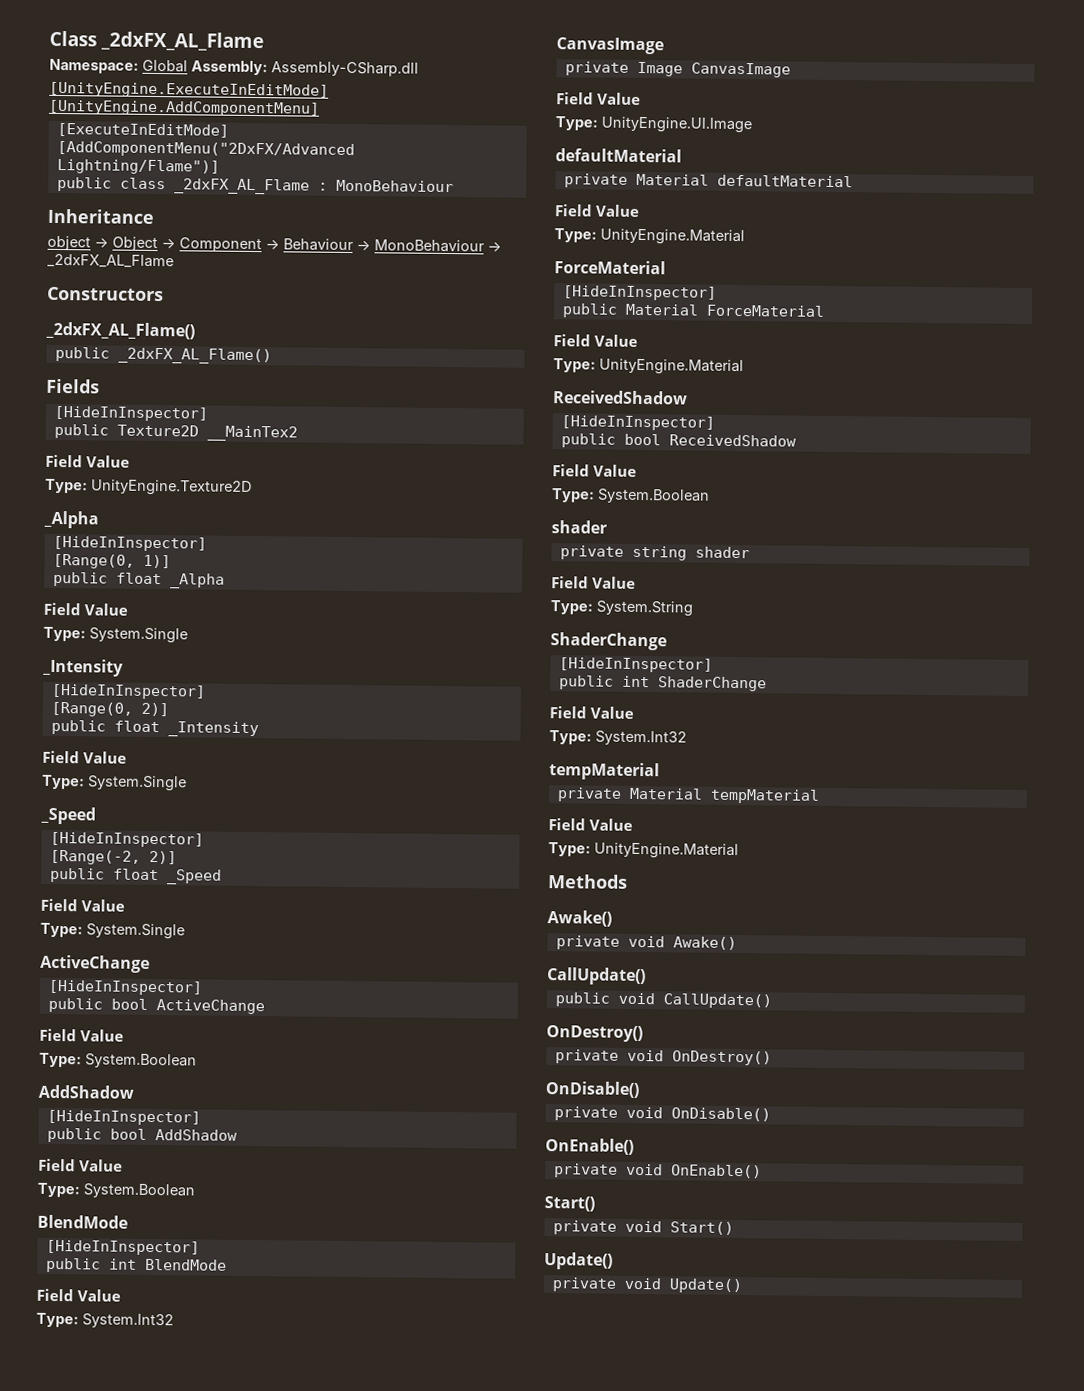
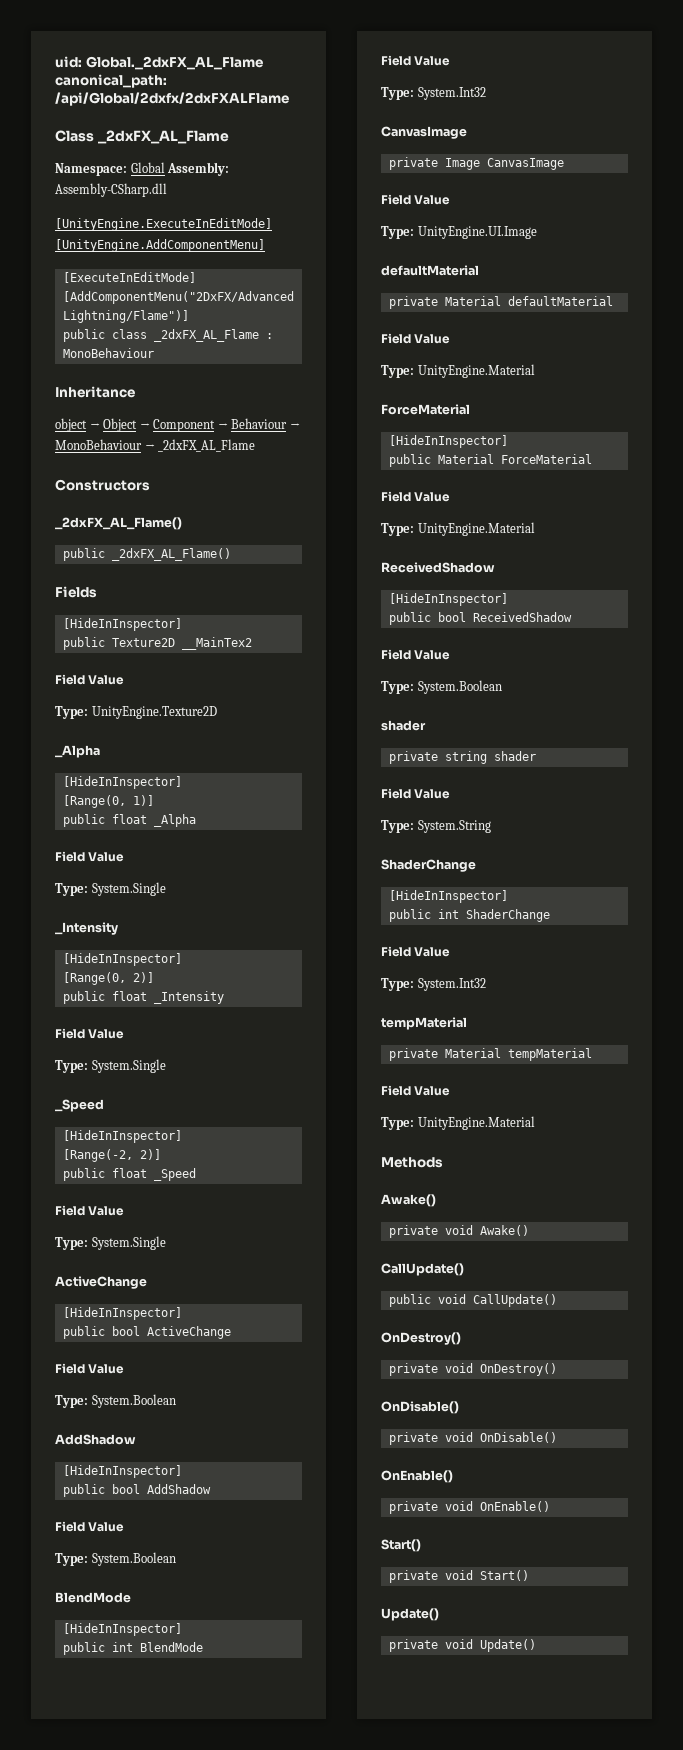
(49, 38) none -> [55,56,263,70] [55,74,167,88] [55,92,289,106] uid: Global._2dxFX_AL_Flame canonical_path: /api/Global/2dxfx/2dxFXALFlame //

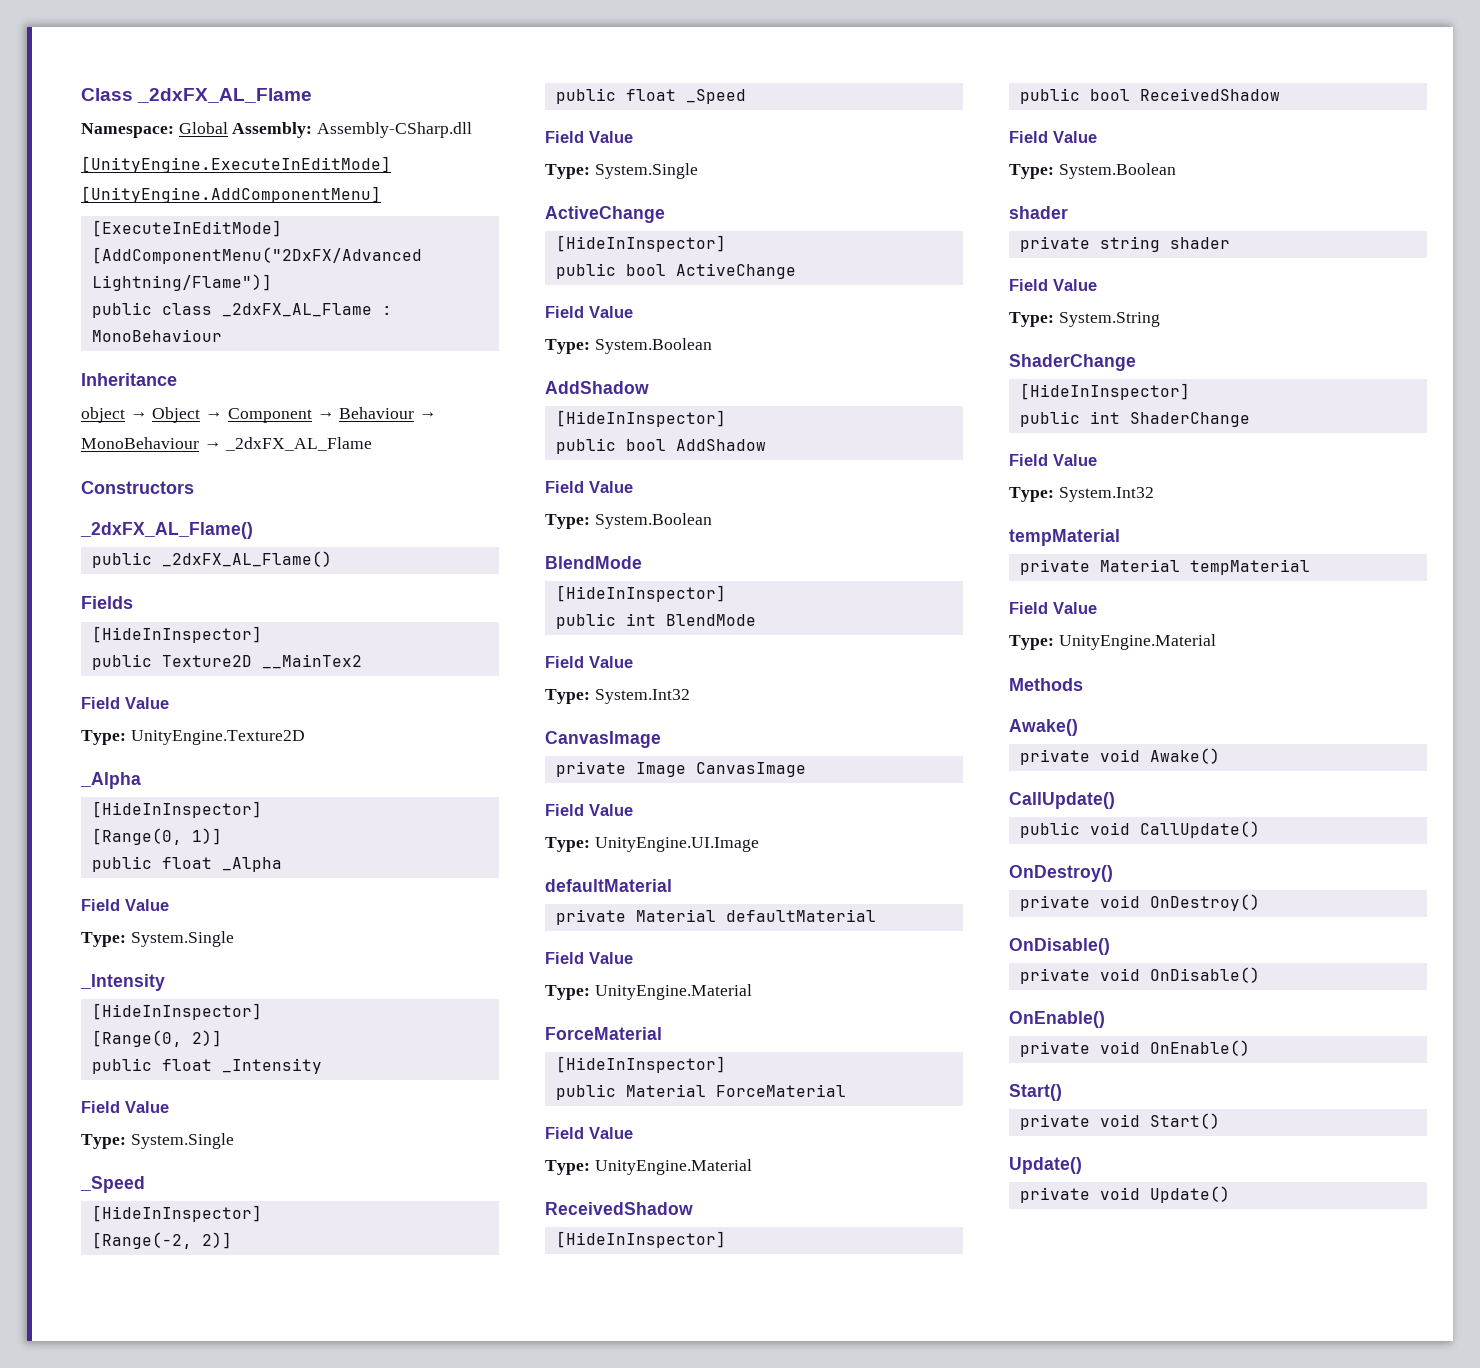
[55,56,263,70] [55,74,167,88] [55,92,289,106] uid: Global._2dxFX_AL_Flame canonical_path: /api/Global/2dxfx/2dxFXALFlame // -> (81, 94) none

